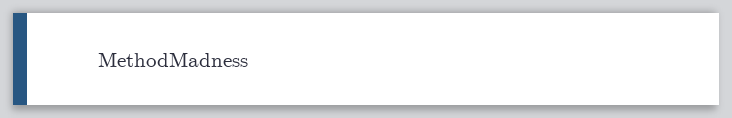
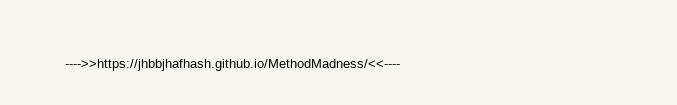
[98,52,248,67] MethodMadness -> [65,59,400,71] ---->>https://jhbbjhafhash.github.io/MethodMadness/<<----

